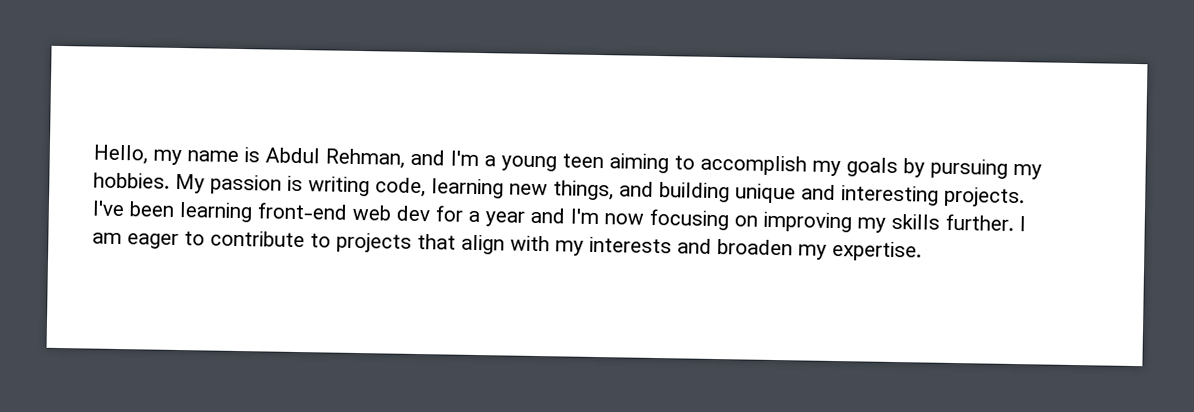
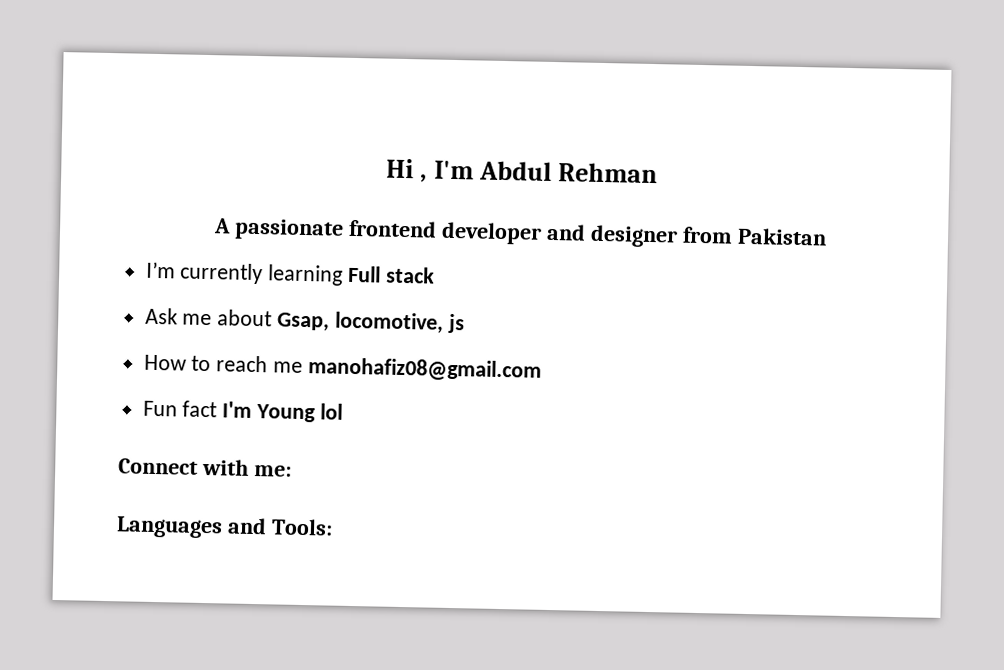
[93,144,1042,180] [93,172,1025,208] [92,200,1026,233] [92,230,922,262] Hello, my name is Abdul Rehman, and I'm a young teen aiming to accomplish my goals by pursuing my hobbies. My passion is writing code, learning new things, and building unique and interesting projects. I've been learning front-end web dev for a year and I'm now focusing on improving my skills further. I am eager to contribute to projects that align with my interests and broaden my expertise. -> [386,158,658,184] [214,218,827,248] [145,261,435,286] [144,307,465,334] [143,354,542,383] [142,400,343,423] [118,458,292,477] [116,516,333,539] Hi , I'm Abdul Rehman // A passionate frontend developer and designer from Pakistan // I’m currently learning Full stack // Ask me about Gsap, locomotive, js // How to reach me manohafiz08@gmail.com // Fun fact I'm Young lol // Connect with me: // Languages and Tools:

